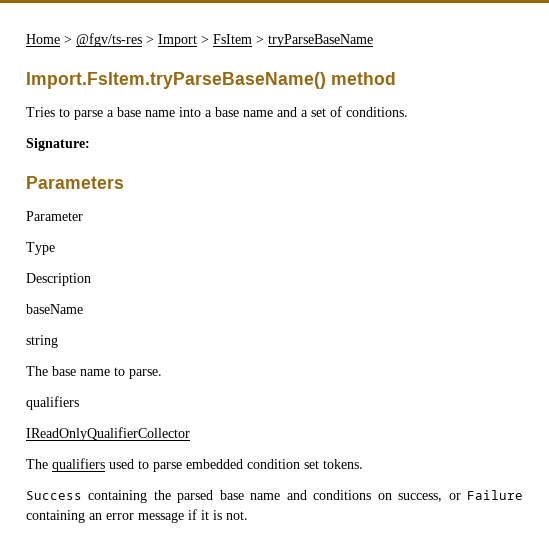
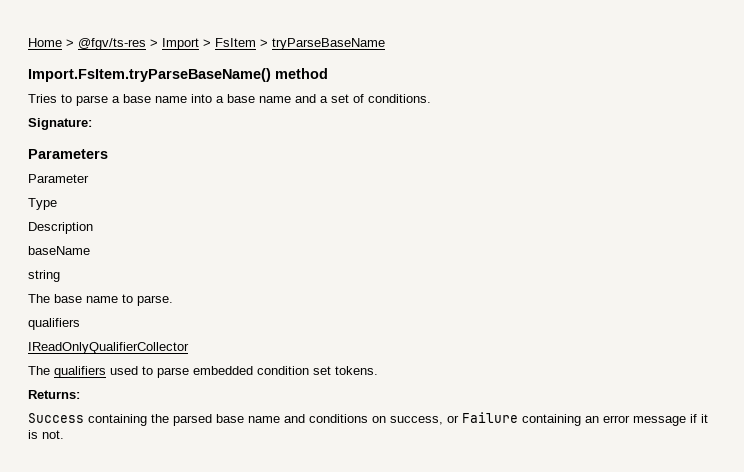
(363, 464) none -> [28,390,80,399] // Returns:

